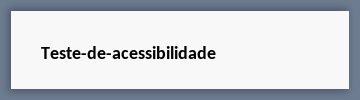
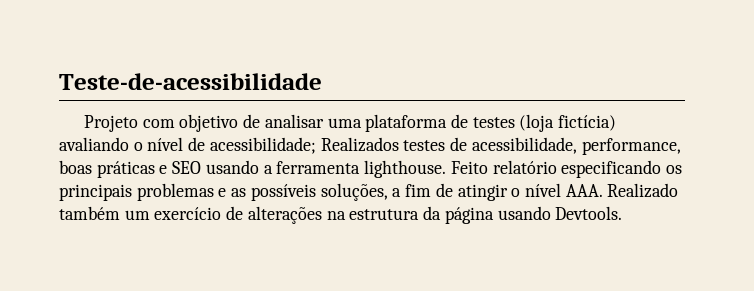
(216, 52) none -> [83,114,617,132] [59,137,681,155] [59,160,682,178] [59,183,679,201] [59,206,623,224] // Projeto com objetivo de analisar uma plataforma de testes (loja fictícia) avaliando o nível de acessibilidade; Realizados testes de acessibilidade, performance, boas práticas e SEO usando a ferramenta lighthouse. Feito relatório especificando os principais problemas e as possíveis soluções, a fim de atingir o nível AAA. Realizado também um exercício de alterações na estrutura da página usando Devtools.

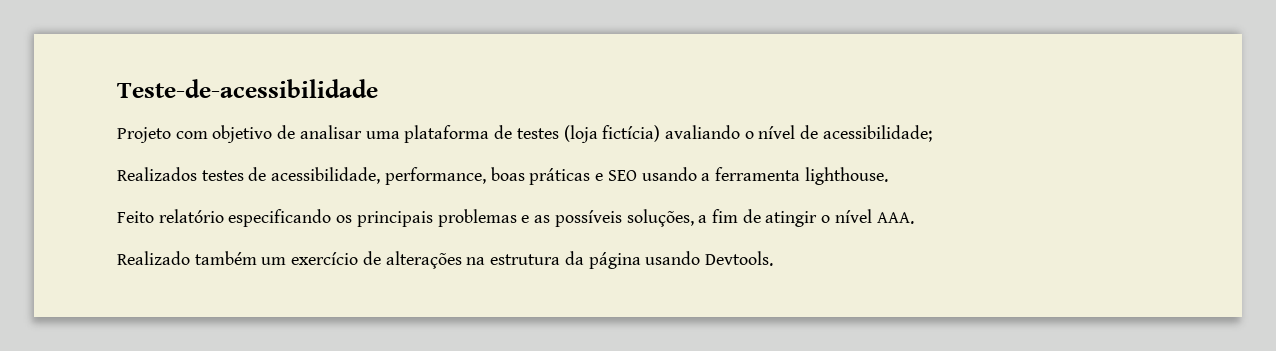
(316, 145) none -> (932, 133) //
(447, 169) none -> (888, 176) //
(603, 190) none -> (914, 218) //

